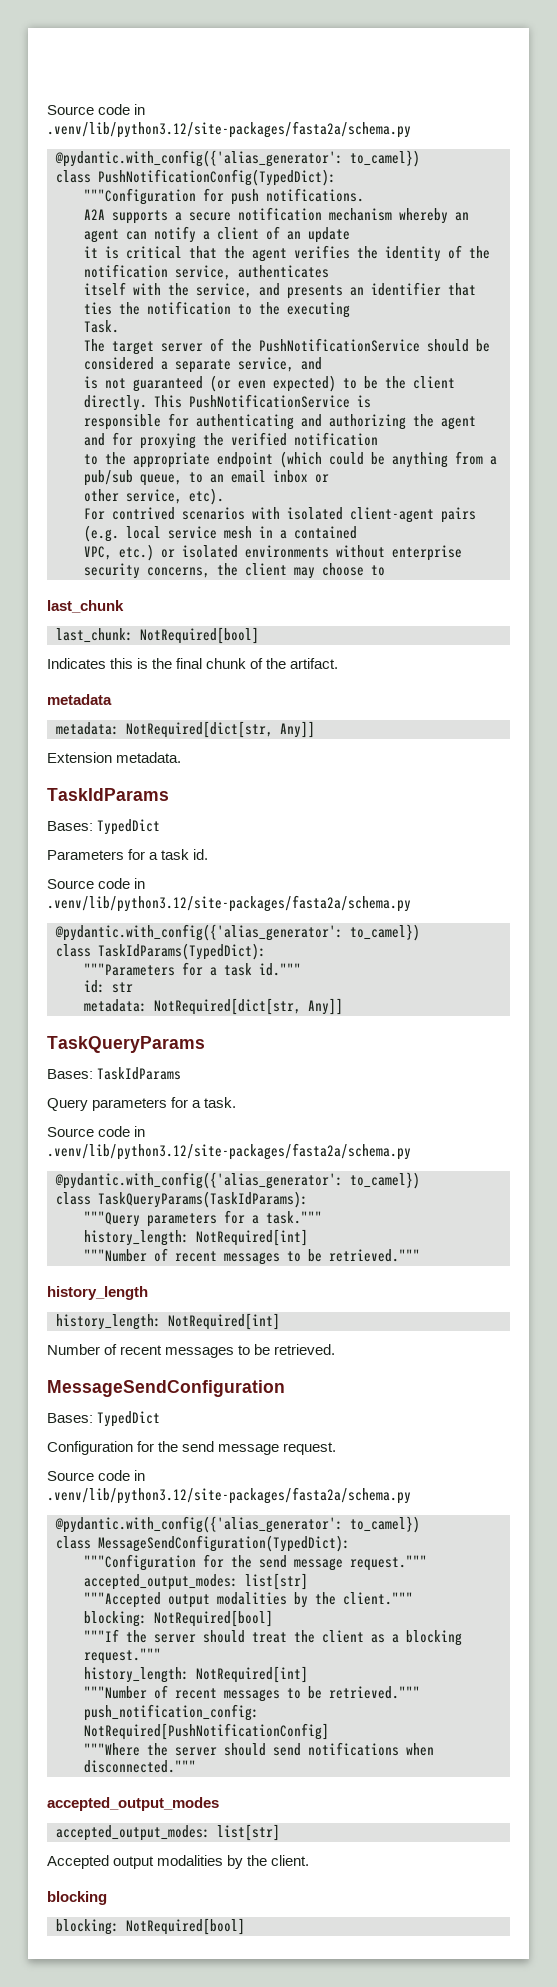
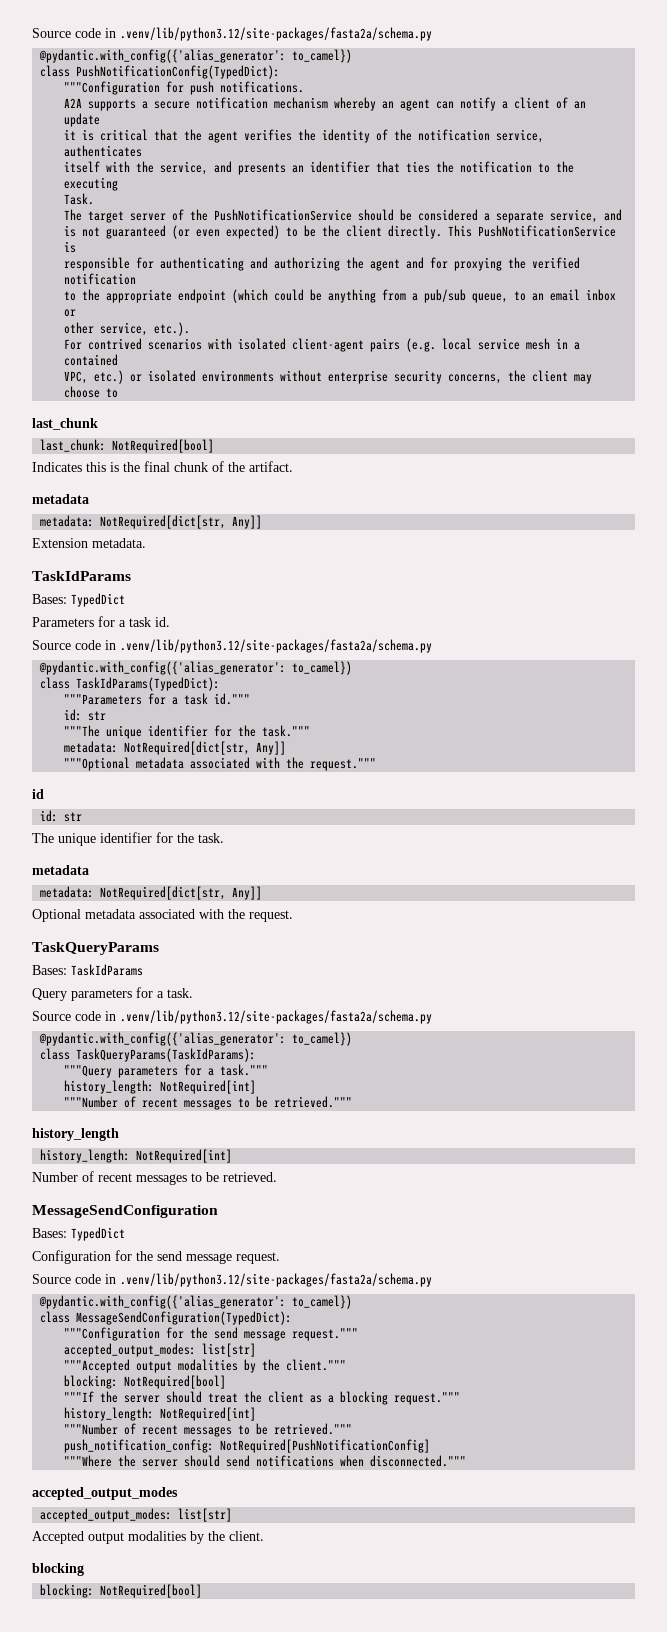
[189,488,224,505] etc). -> [154,322,191,336] etc.).
[84,998,343,1015] metadata: NotRequired[dict[str, Any]] -> [64,725,311,739] [64,741,287,755] [64,757,377,771] [32,789,44,799] [40,810,83,822] [32,832,224,846] [32,865,89,875] [40,886,263,900] [32,909,293,922] """The unique identifier for the task.""" // metadata: NotRequired[dict[str, Any]] // """Optional metadata associated with the request.""" // id // id: str // The unique identifier for the task. // metadata // metadata: NotRequired[dict[str, Any]] // Optional metadata associated with the request.

